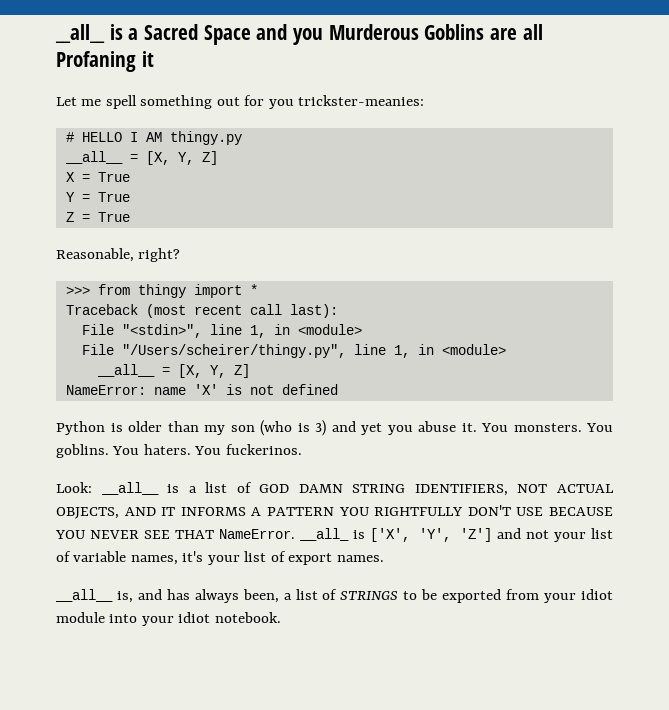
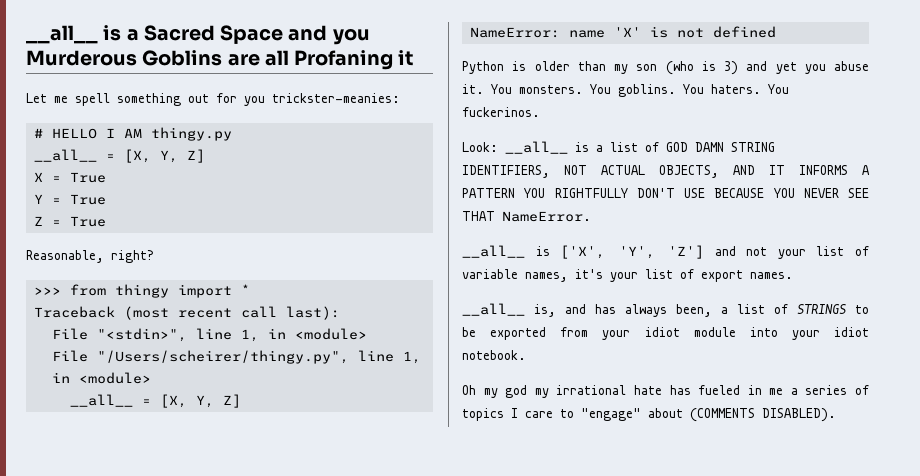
[299,528,350,541] __all_ -> [462,245,525,258] // __all__
(281, 617) none -> [462,385,869,398] [462,408,836,422] // Oh my god my irrational hate has fueled in me a series of topics I care to "engage" about (COMMENTS DISABLED).

